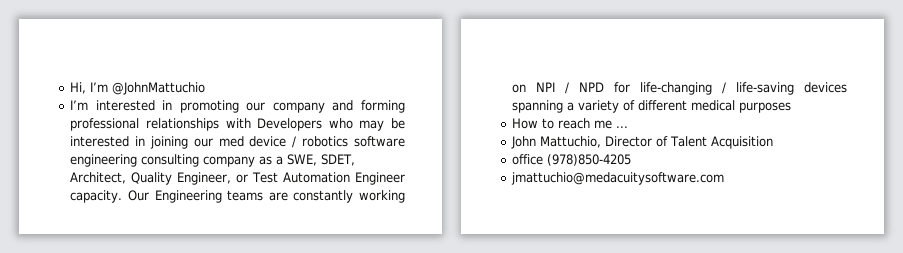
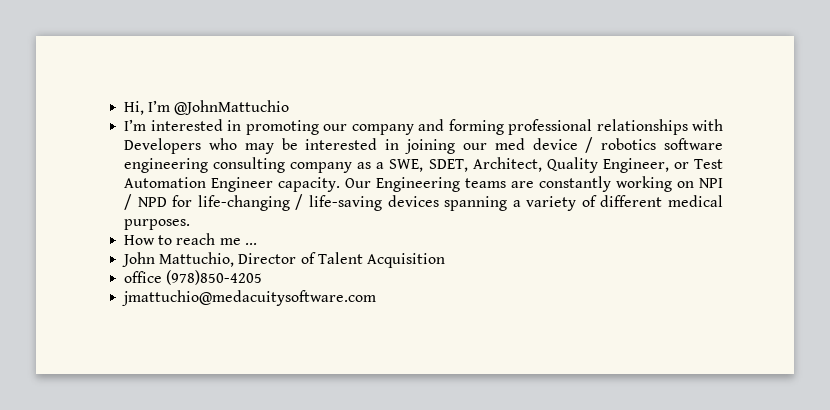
[739,102,792,113] purposes -> [124,219,191,230] purposes.

